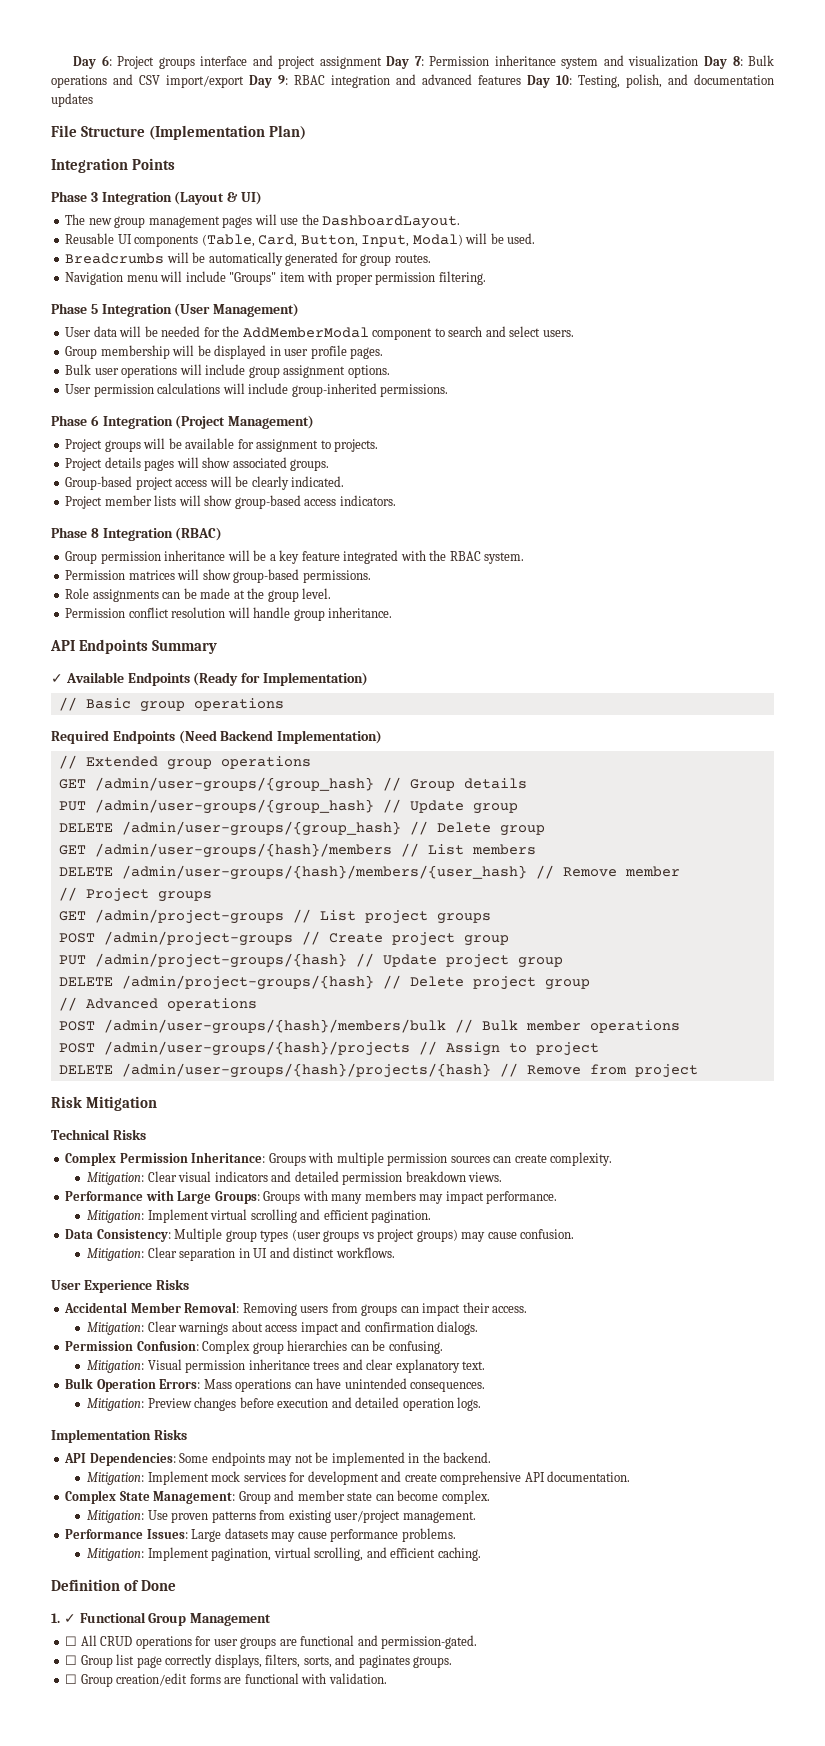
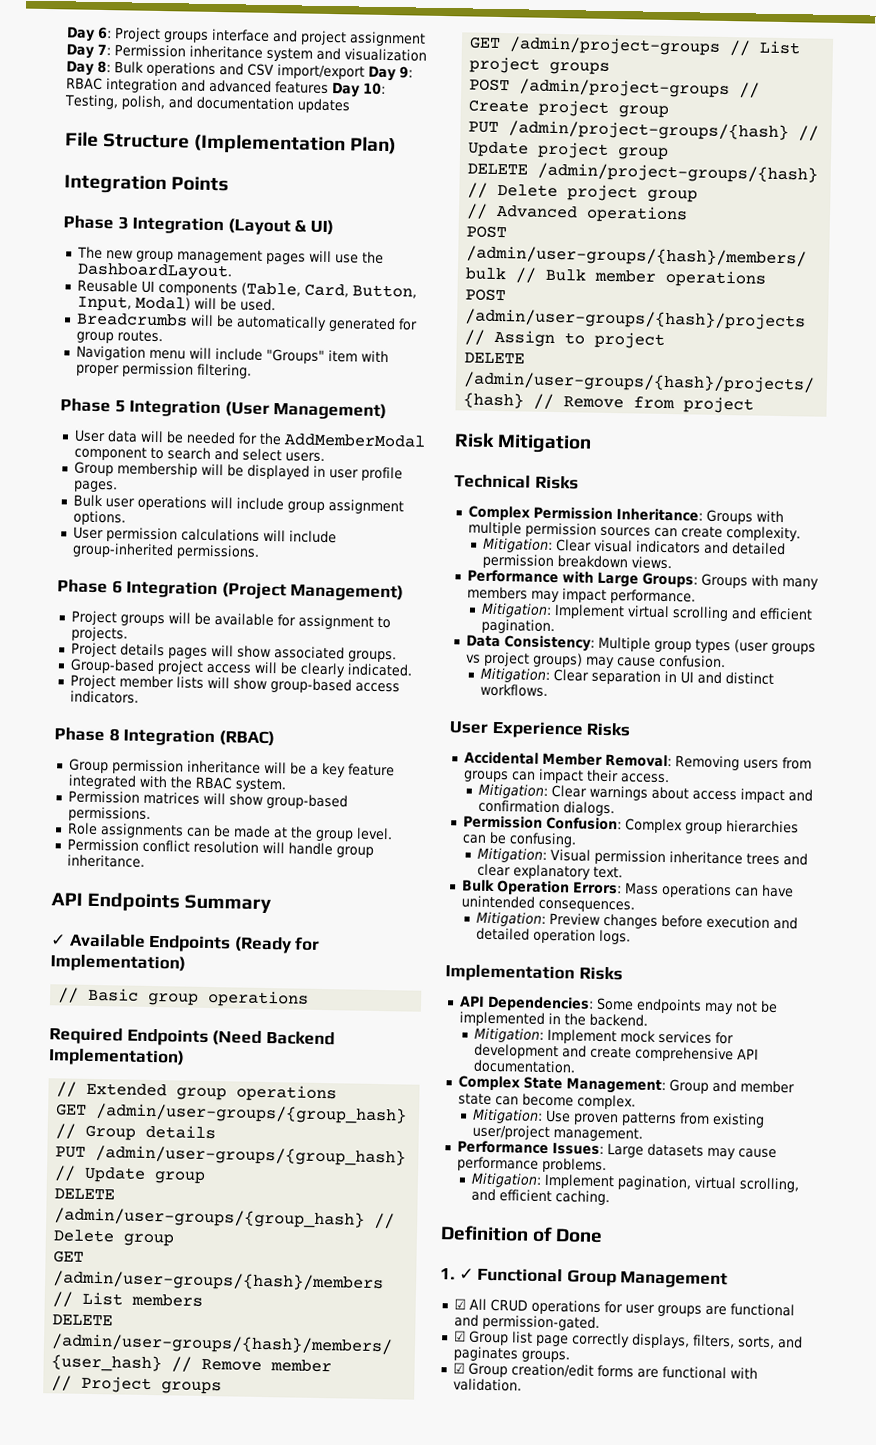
[65,1636,78,1646] ☐ -> [453,1298,466,1310] ☑
[65,1655,78,1665] ☐ -> [453,1330,466,1342] ☑
[65,1674,78,1684] ☐ -> [452,1362,465,1374] ☑

